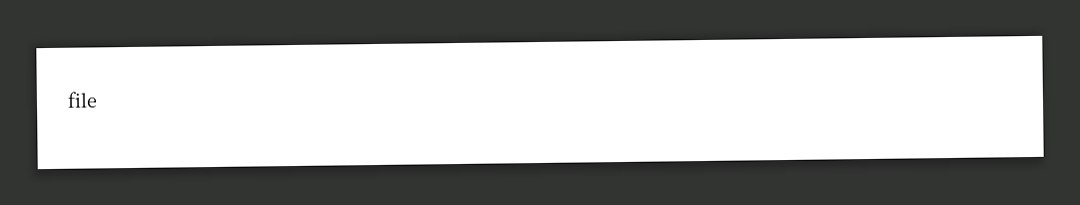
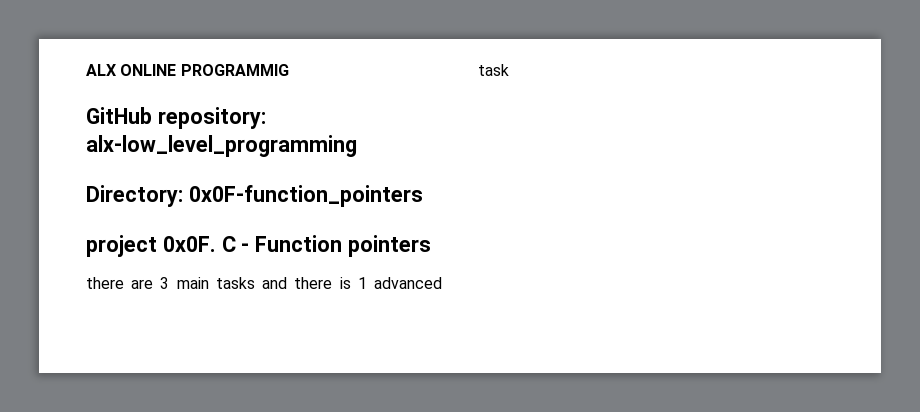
[67,91,98,108] file -> [86,64,289,76] [86,107,266,129] [86,135,357,157] [86,185,423,207] [86,235,432,257] [86,277,443,289] [478,64,509,76] ALX ONLINE PROGRAMMIG // GitHub repository: alx-low_level_programming // Directory: 0x0F-function_pointers // project 0x0F. C - Function pointers // there are 3 main tasks and there is 1 advanced task

